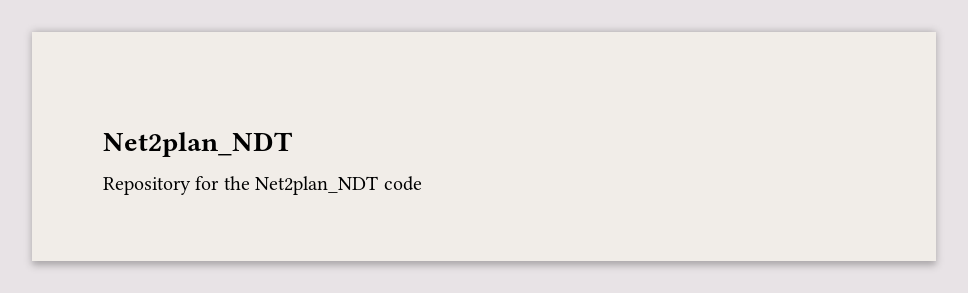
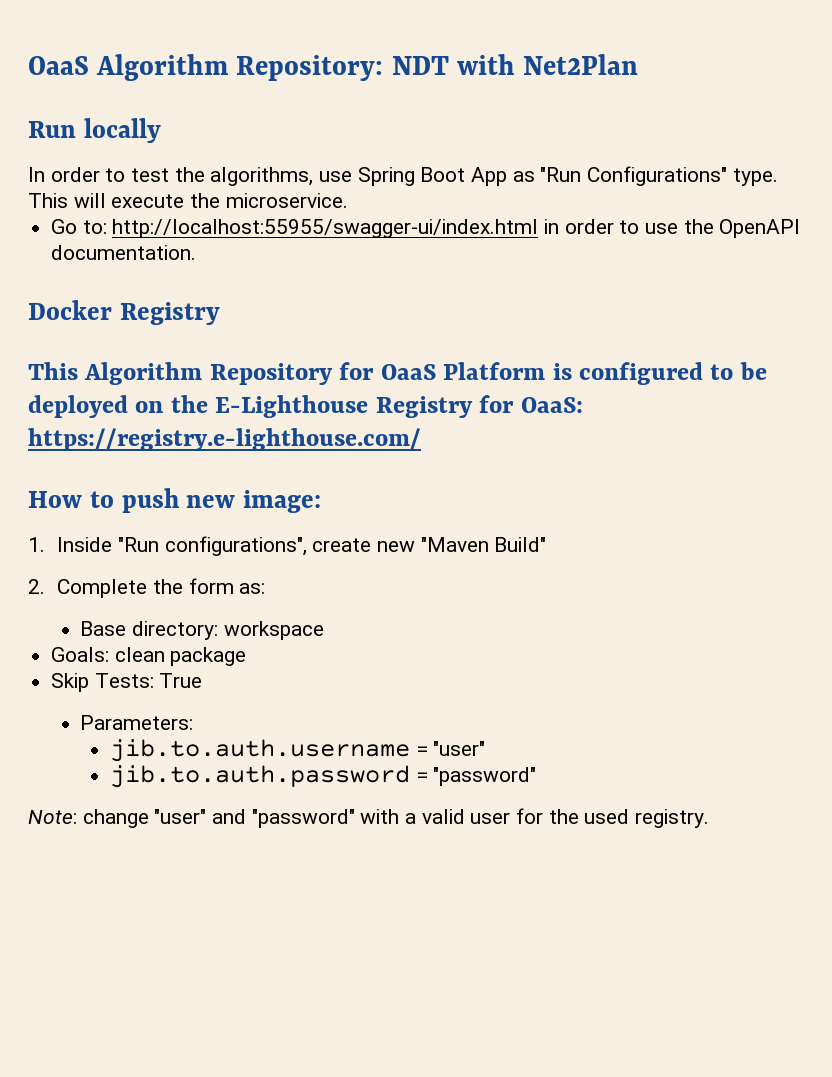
[103,132,293,157] [103,176,422,195] Net2plan_NDT // Repository for the Net2plan_NDT code -> [28,54,639,81] [28,118,161,143] [28,166,778,186] [28,193,348,208] [51,219,801,238] [51,245,197,260] [28,300,220,325] [28,362,767,385] [28,395,583,418] [28,428,421,451] [28,488,322,513] [28,536,547,556] [28,578,266,598] [80,621,324,640] [51,647,247,666] [51,673,203,692] [80,715,194,730] [109,739,486,762] [109,765,537,788] [28,808,710,828] OaaS Algorithm Repository: NDT with Net2Plan // Run locally // In order to test the algorithms, use Spring Boot App as "Run Configurations" type. This will execute the microservice. // Go to: http://localhost:55955/swagger-ui/index.html in order to use the OpenAPI documentation. // Docker Registry // This Algorithm Repository for OaaS Platform is configured to be deployed on the E-Lighthouse Registry for OaaS: https://registry.e-lighthouse.com/ // How to push new image: // 1. Inside "Run configurations", create new "Maven Build" // 2. Complete the form as: // Base directory: workspace // Goals: clean package // Skip Tests: True // Parameters: // jib.to.auth.username = "user" // jib.to.auth.password = "password" // Note: change "user" and "password" with a valid user for the used registry.

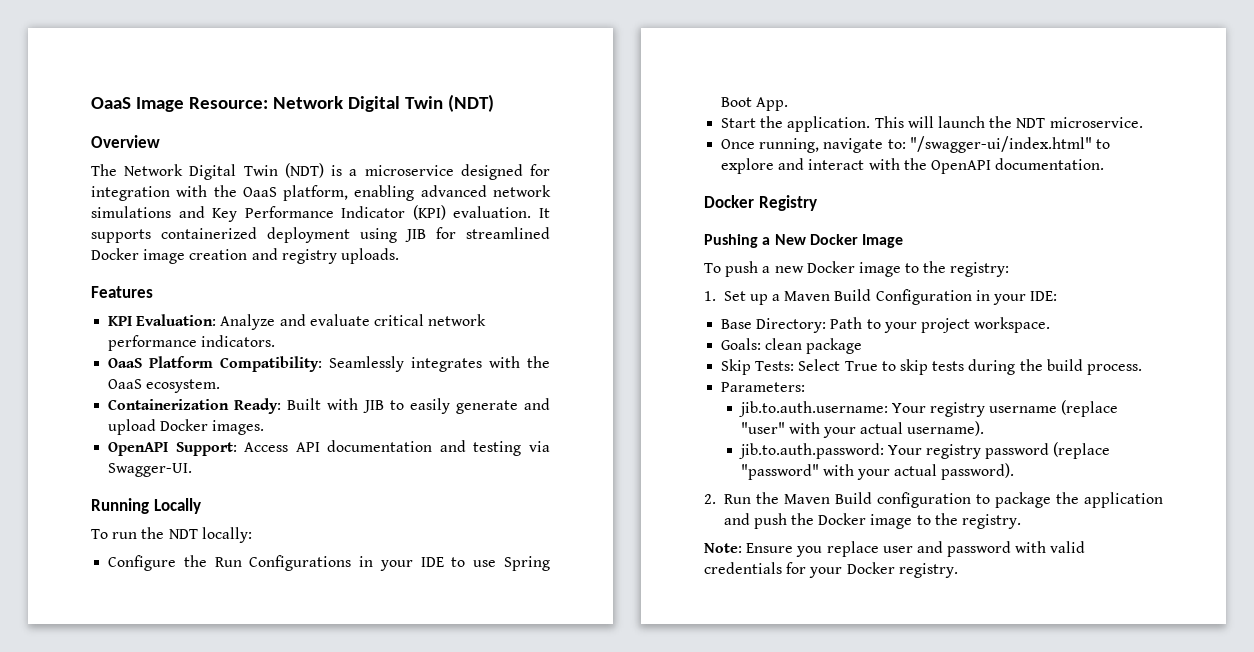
[28,54,639,81] [28,118,161,143] [28,166,778,186] [28,193,348,208] [51,219,679,238] OaaS Algorithm Repository: NDT with Net2Plan // Run locally // In order to test the algorithms, use Spring Boot App as "Run Configurations" type. This will execute the microservice. // Go to: http://localhost:55955/swagger-ui/index.html in order to use -> [91,94,494,112] [91,135,160,148] [91,163,550,180] [91,185,551,201] [91,205,550,222] [91,227,550,243] [91,248,399,264] [91,286,153,298] [108,314,487,330] [108,335,276,351] [108,356,550,372] [108,379,221,393] [108,398,550,414] [108,419,265,435] [108,440,550,456] [108,463,193,477] [91,498,201,514] [91,527,252,543] [108,555,551,571] [721,97,789,111] [721,116,1143,132] [721,136,1110,153] [721,158,900,174] OaaS Image Resource: Network Digital Twin (NDT) // Overview // The Network Digital Twin (NDT) is a microservice designed for integration with the OaaS platform, enabling advanced network simulations and Key Performance Indicator (KPI) evaluation. It supports containerized deployment using JIB for streamlined Docker image creation and registry uploads. // Features // KPI Evaluation: Analyze and evaluate critical network performance indicators. // OaaS Platform Compatibility: Seamlessly integrates with the OaaS ecosystem. // Containerization Ready: Built with JIB to easily generate and upload Docker images. // OpenAPI Support: Access API documentation and testing via Swagger-UI. // Running Locally // To run the NDT locally: // Configure the Run Configurations in your IDE to use Spring Boot App. // Start the application. This will launch the NDT microservice. // Once running, navigate to: "/swagger-ui/index.html" to explore and interact with
[28,362,767,385] [28,395,583,418] [28,428,421,451] [28,488,322,513] [28,536,547,556] [28,578,266,598] [80,621,324,640] This Algorithm Repository for OaaS Platform is configured to be deployed on the E-Lighthouse Registry for OaaS: https://registry.e-lighthouse.com/ // How to push new image: // 1. Inside "Run configurations", create new "Maven Build" // 2. Complete the form as: // Base directory: workspace -> [704,234,904,248] [704,261,1010,277] [704,289,1058,305] [721,317,1051,333] Pushing a New Docker Image // To push a new Docker image to the registry: // 1. Set up a Maven Build Configuration in your IDE: // Base Directory: Path to your project workspace.
(154, 680) none -> [798,359,841,371] Select
[80,715,194,730] [109,739,486,762] [109,765,537,788] [28,808,630,828] // Parameters: // jib.to.auth.username = "user" // jib.to.auth.password = "password" // Note: change "user" and "password" with a valid user for the used -> [881,359,1142,375] [721,382,806,392] [738,400,1119,417] [740,421,985,438] [738,442,1111,459] [740,463,1015,480] [704,492,1163,508] [723,513,1022,529] [704,541,1086,557] [704,562,895,578] to skip tests during the build process. // Parameters: // jib.to.auth.username: Your registry username (replace "user" with your actual username). // jib.to.auth.password: Your registry password (replace "password" with your actual password). // 2. Run the Maven Build configuration to package the application and push the Docker image to the registry. // Note: Ensure you replace user and password with valid credentials for your Docker

